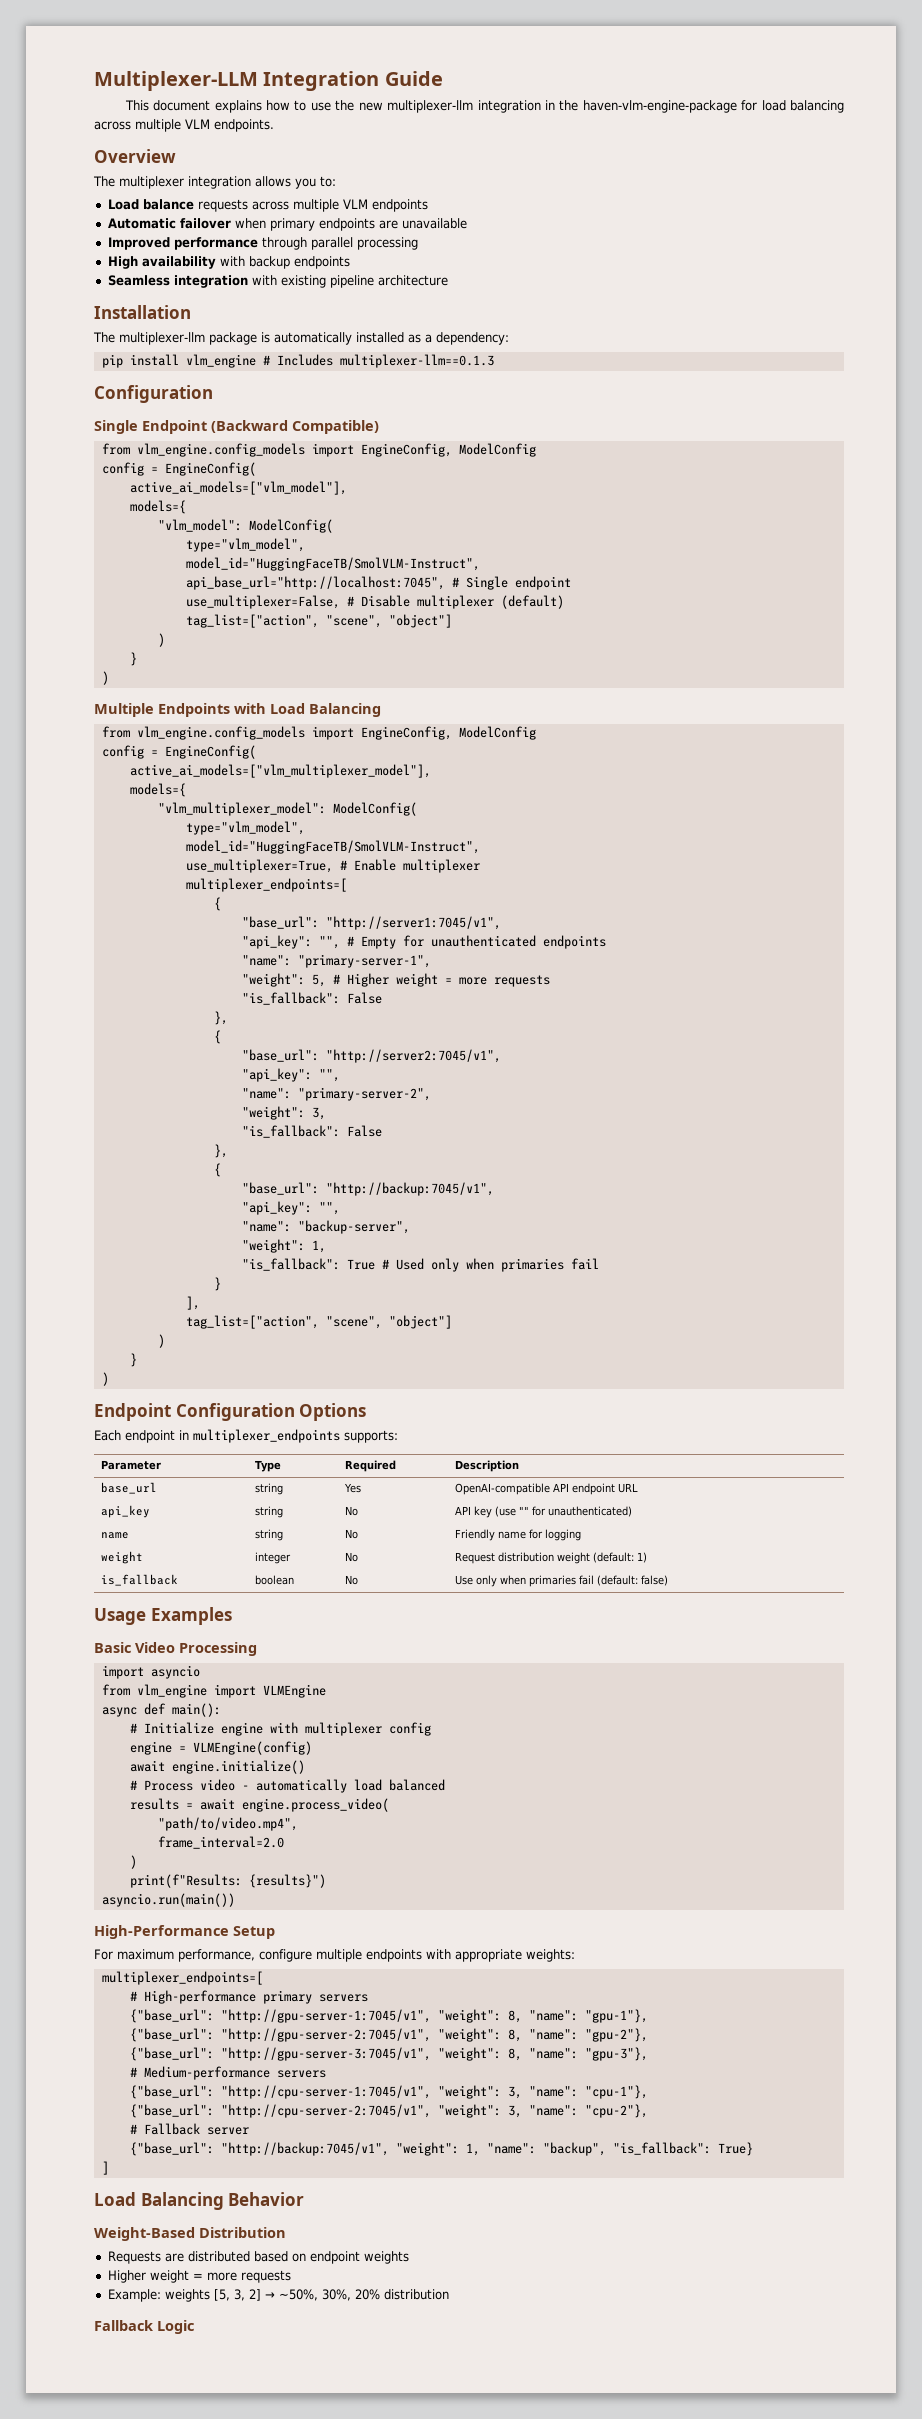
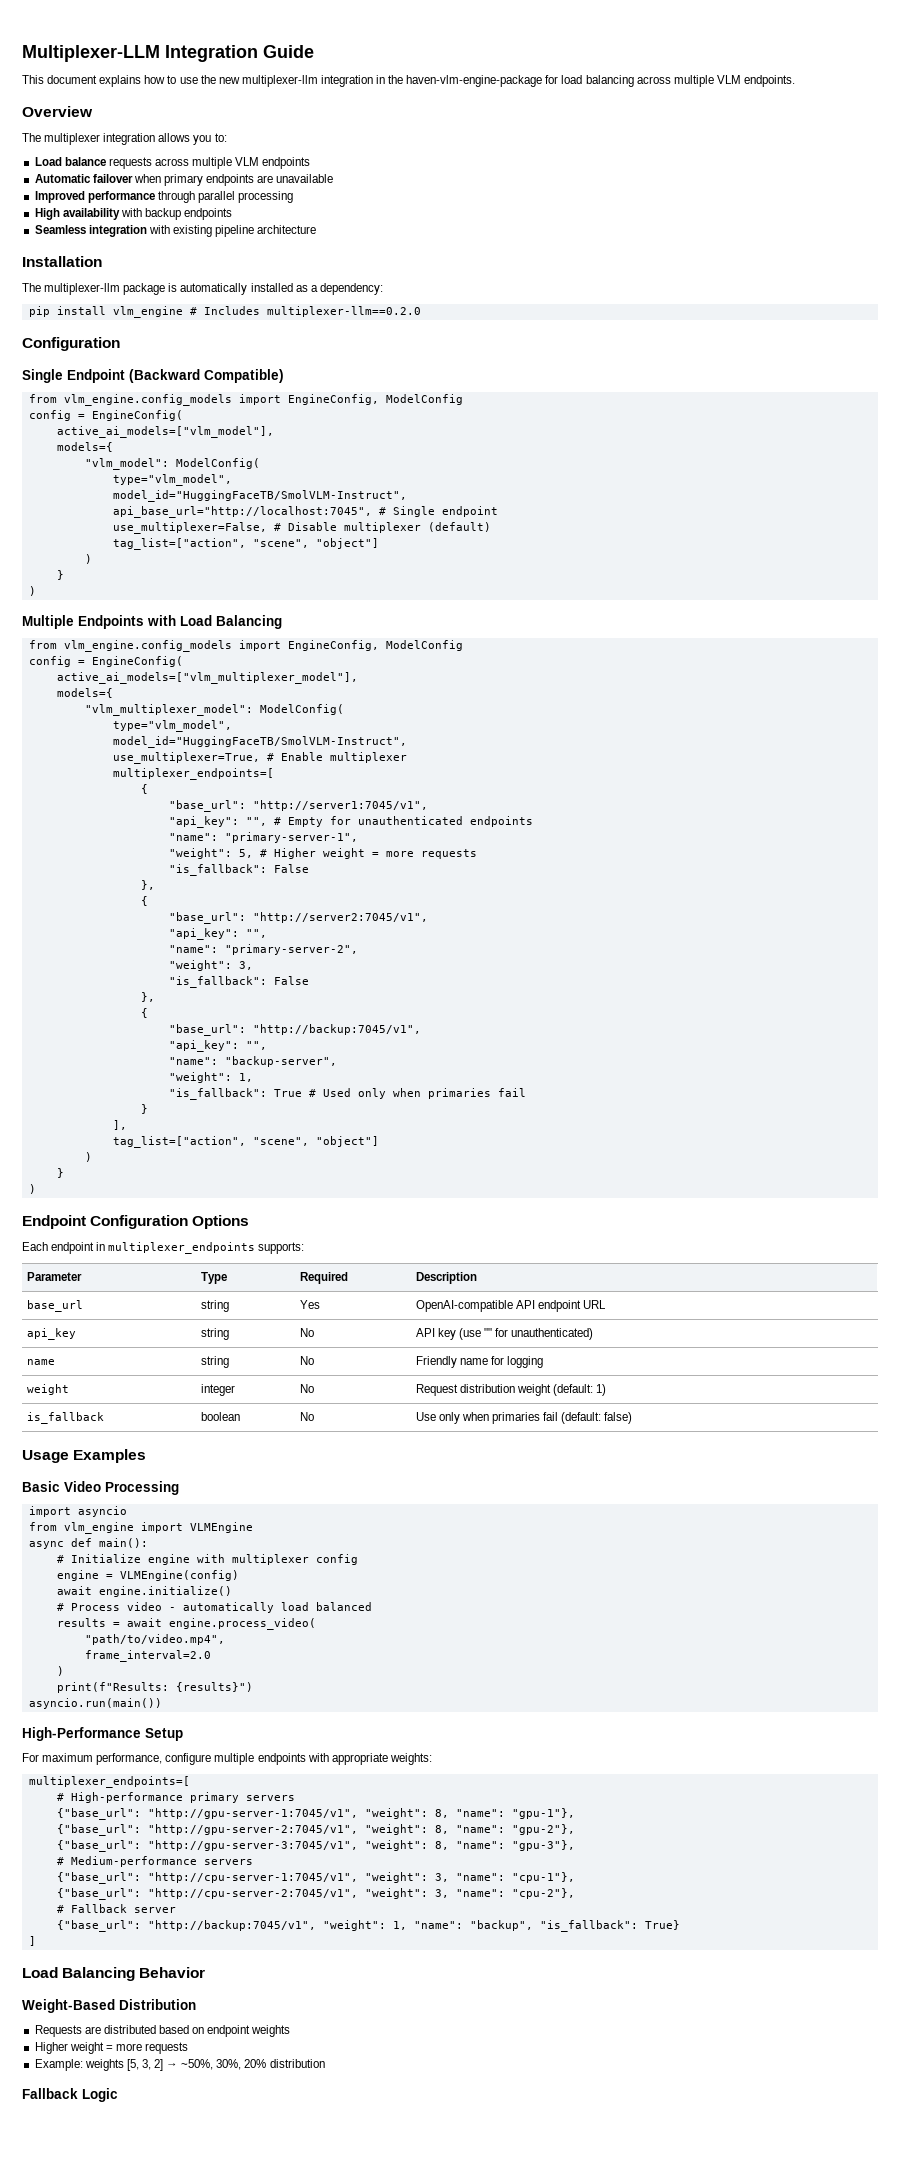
[339,354,494,368] multiplexer-llm==0.1.3 -> [266,306,421,317] multiplexer-llm==0.2.0

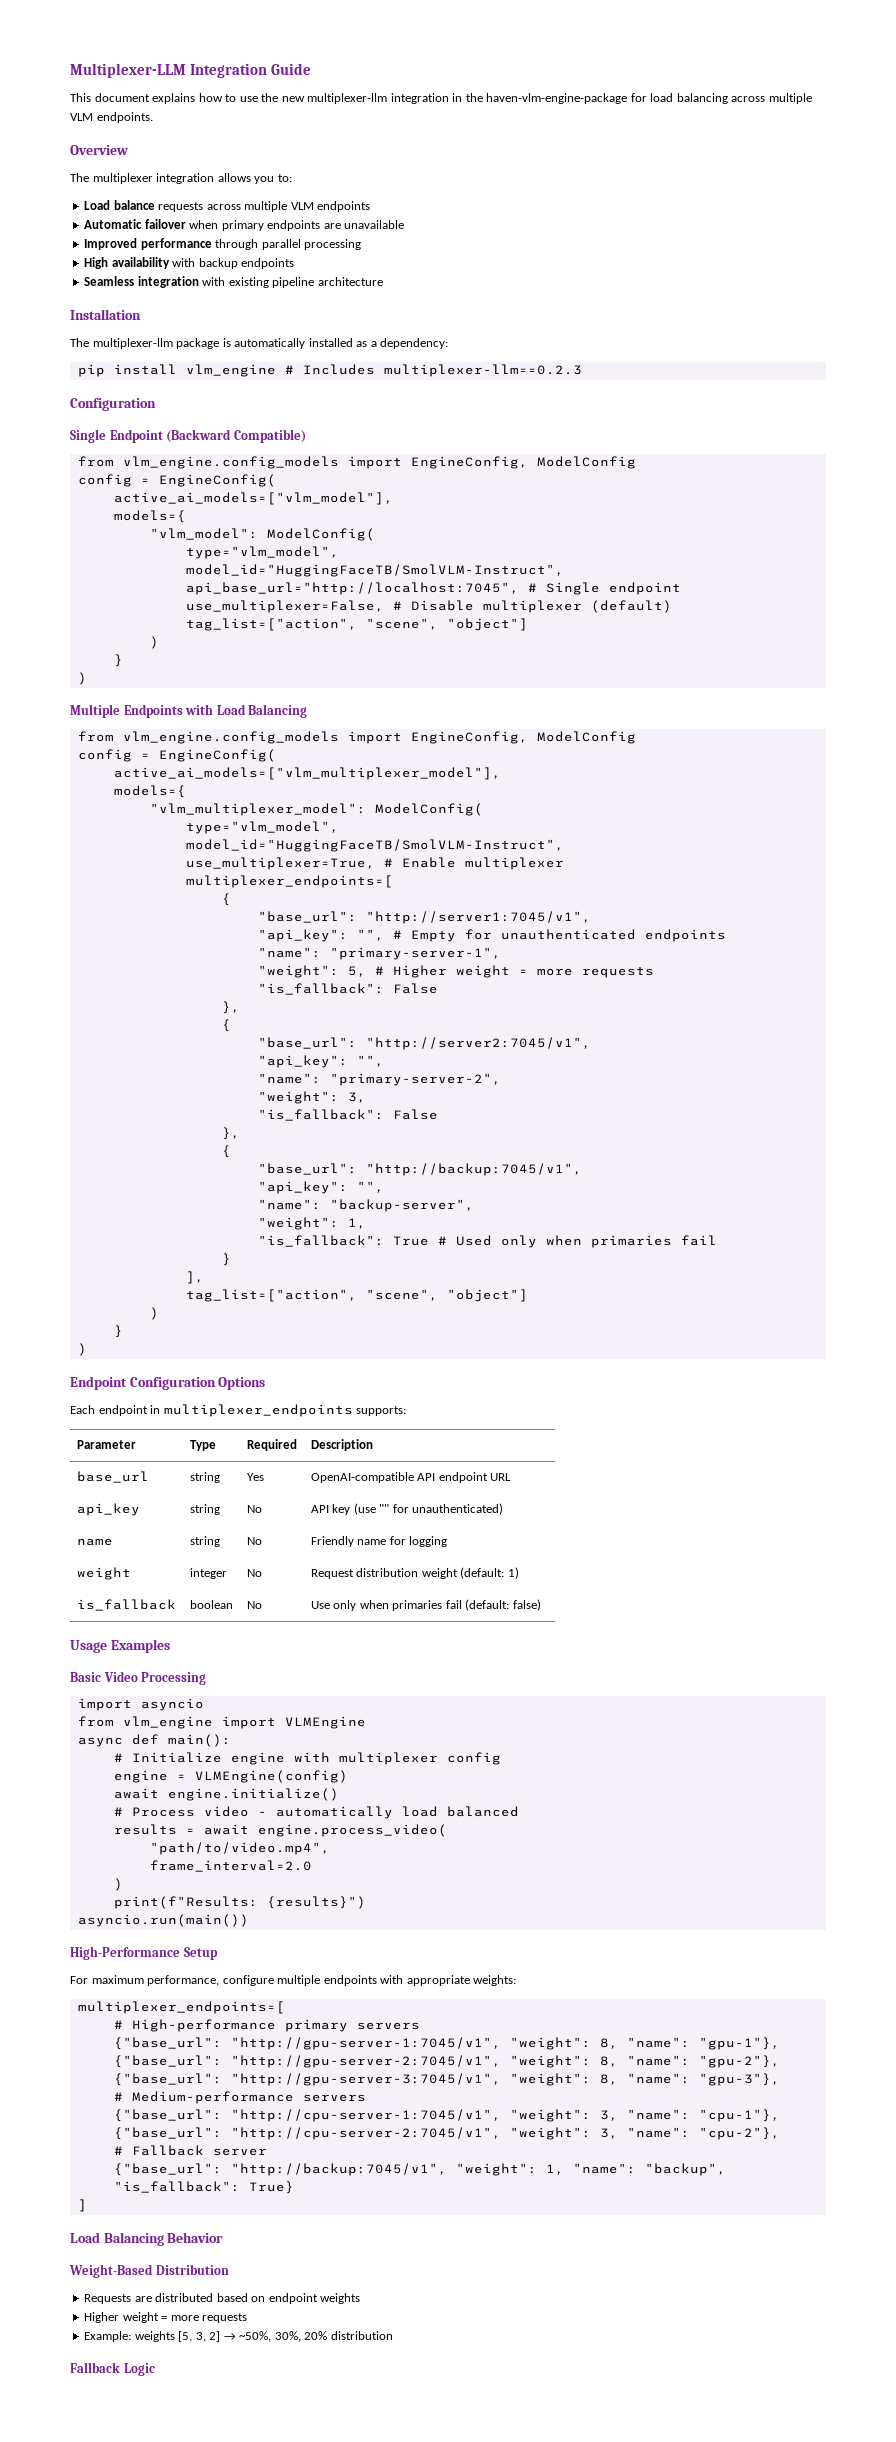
[266,306,421,317] multiplexer-llm==0.2.0 -> [383,364,582,377] multiplexer-llm==0.2.3

